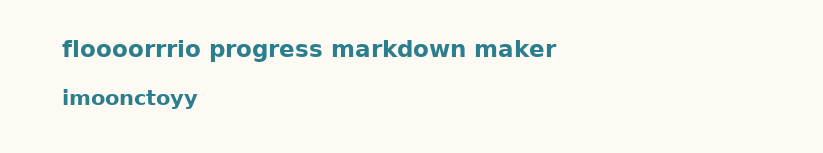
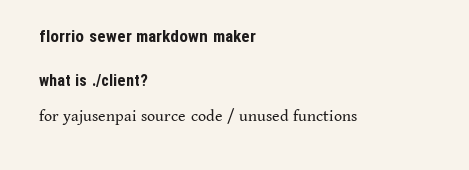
[62,40,323,62] floooorrrio progress -> [39,30,132,42] florrio sewer
[62,89,198,109] imoonctoyy -> [39,74,148,87] [39,108,358,125] what is ./client? // for yajusenpai source code / unused functions

